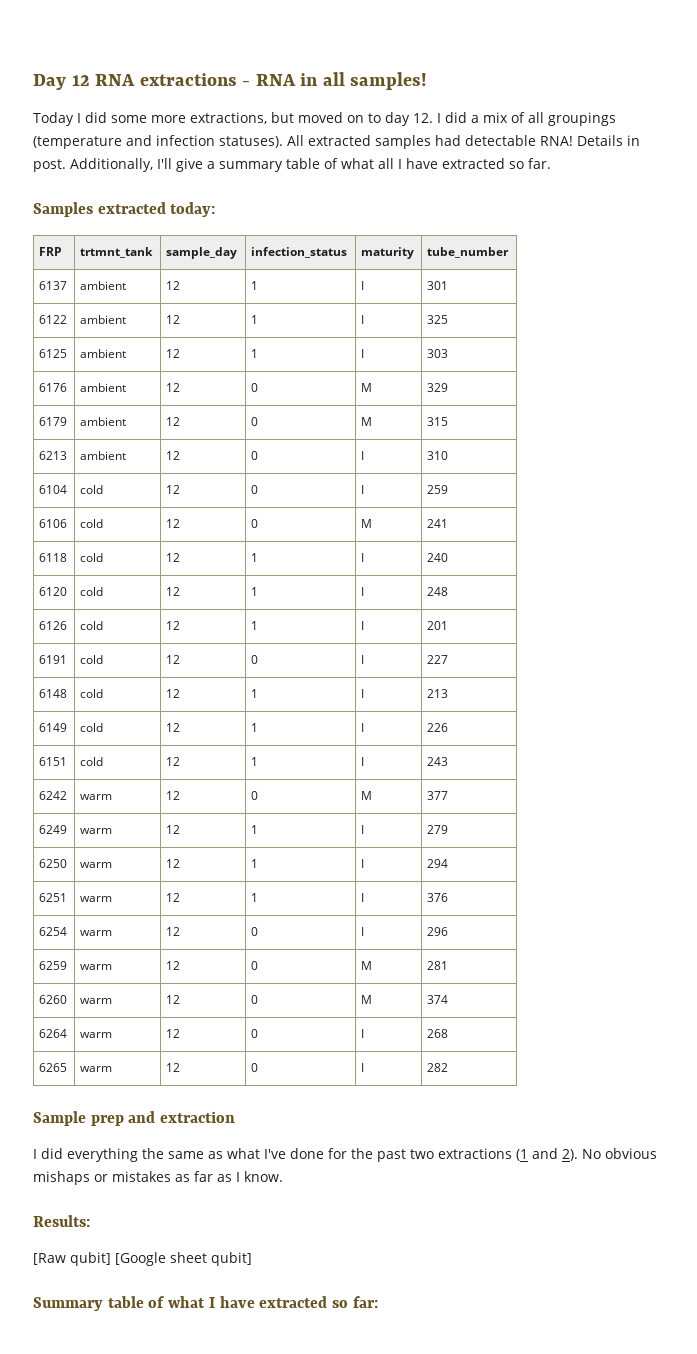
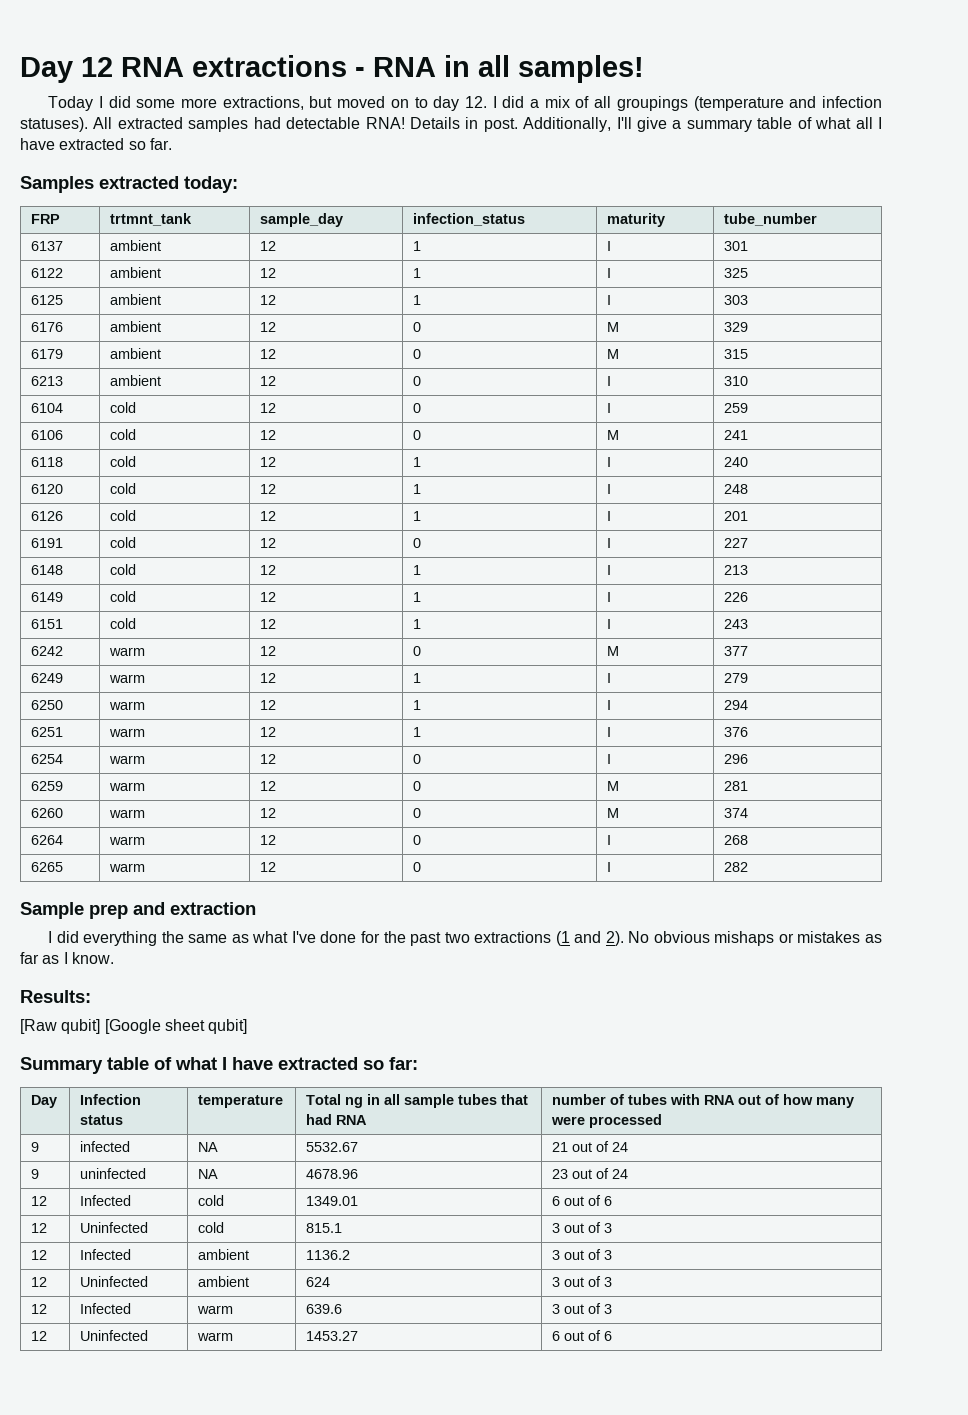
(378, 1302) none -> [31,1095,58,1108] [80,1094,142,1105] [80,1115,124,1125] [198,1095,284,1108] [306,1094,529,1108] [306,1114,368,1125] [552,1094,855,1108] [551,1114,663,1128] [31,1142,40,1152] [80,1141,131,1152] [198,1142,219,1152] [306,1142,359,1152] [552,1141,629,1152] [31,1169,40,1179] [80,1168,147,1179] [198,1169,219,1179] [306,1169,359,1179] [552,1168,629,1179] [31,1196,48,1206] [80,1195,132,1206] [198,1195,225,1206] [306,1196,359,1206] [552,1195,613,1206] [31,1223,48,1233] [80,1222,149,1233] [198,1222,225,1233] [306,1223,343,1233] [552,1222,613,1233] [31,1250,48,1260] [80,1249,132,1260] [198,1249,250,1260] [306,1250,351,1260] [552,1249,613,1260] [31,1277,48,1287] [80,1276,149,1287] [198,1276,250,1287] [306,1277,331,1287] [552,1276,613,1287] [31,1304,48,1314] [80,1303,132,1314] [197,1305,234,1314] [306,1304,343,1314] [552,1303,613,1314] [31,1331,48,1341] [80,1330,149,1341] [197,1332,234,1341] [306,1331,359,1341] [552,1330,613,1341] // Day | Infection status | temperature | Total ng in all sample tubes that had RNA | number of tubes with RNA out of how many were processed // 9 | infected | NA | 5532.67 | 21 out of 24 // 9 | uninfected | NA | 4678.96 | 23 out of 24 // 12 | Infected | cold | 1349.01 | 6 out of 6 // 12 | Uninfected | cold | 815.1 | 3 out of 3 // 12 | Infected | ambient | 1136.2 | 3 out of 3 // 12 | Uninfected | ambient | 624 | 3 out of 3 // 12 | Infected | warm | 639.6 | 3 out of 3 // 12 | Uninfected | warm | 1453.27 | 6 out of 6

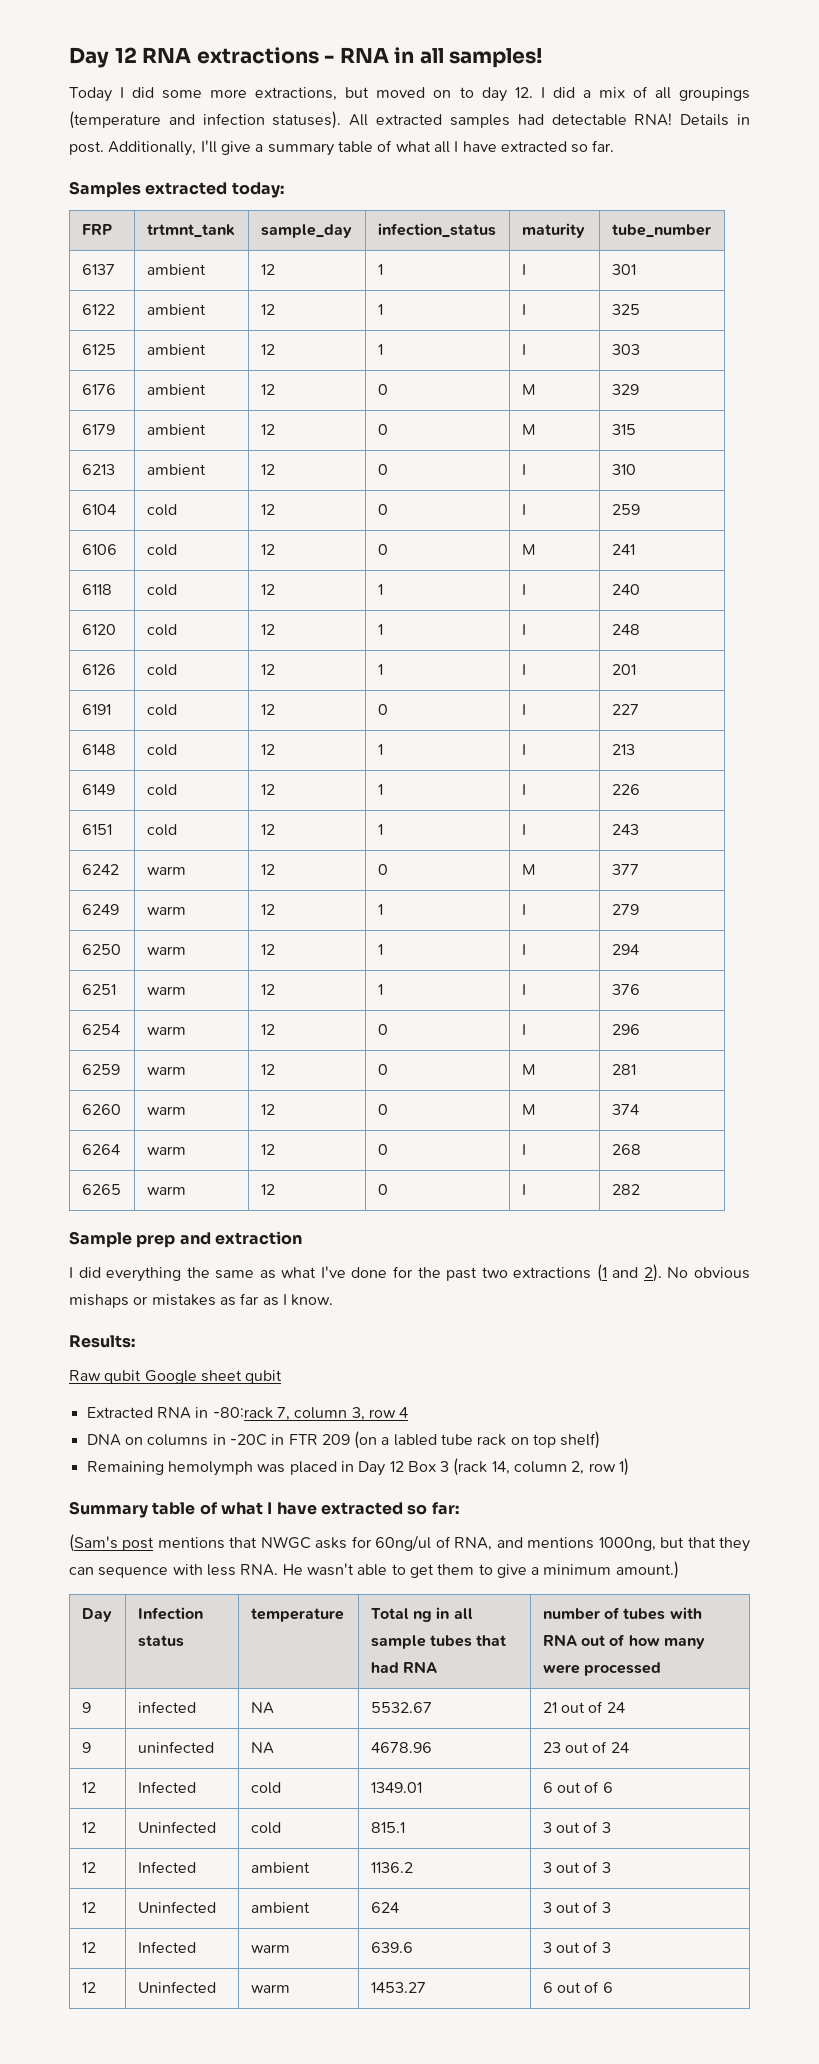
[20,1019,248,1034] [Raw qubit] [Google sheet qubit] -> [69,1370,283,1384] [86,1407,409,1421] [86,1431,601,1449] [86,1458,630,1476] Raw qubit Google sheet qubit // Extracted RNA in -80:rack 7, column 3, row 4 // DNA on columns in -20C in FTR 209 (on a labled tube rack on top shelf) // Remaining hemolymph was placed in Day 12 Box 3 (rack 14, column 2, row 1)
(418, 1063) none -> [69,1534,751,1552] [69,1561,679,1579] // (Sam's post mentions that NWGC asks for 60ng/ul of RNA, and mentions 1000ng, but that they can sequence with less RNA. He wasn't able to get them to give a minimum amount.)

